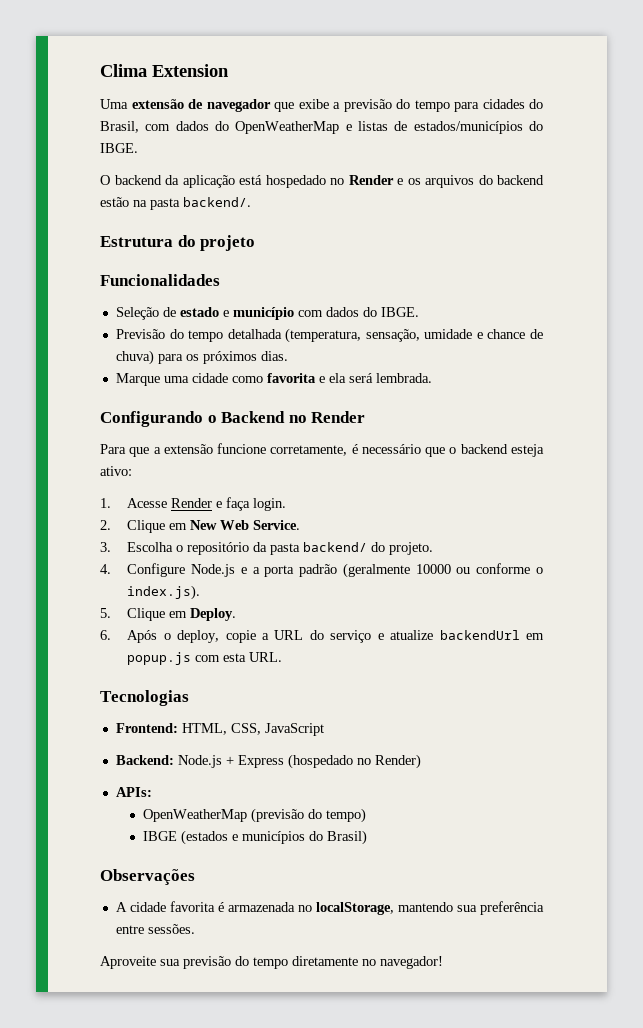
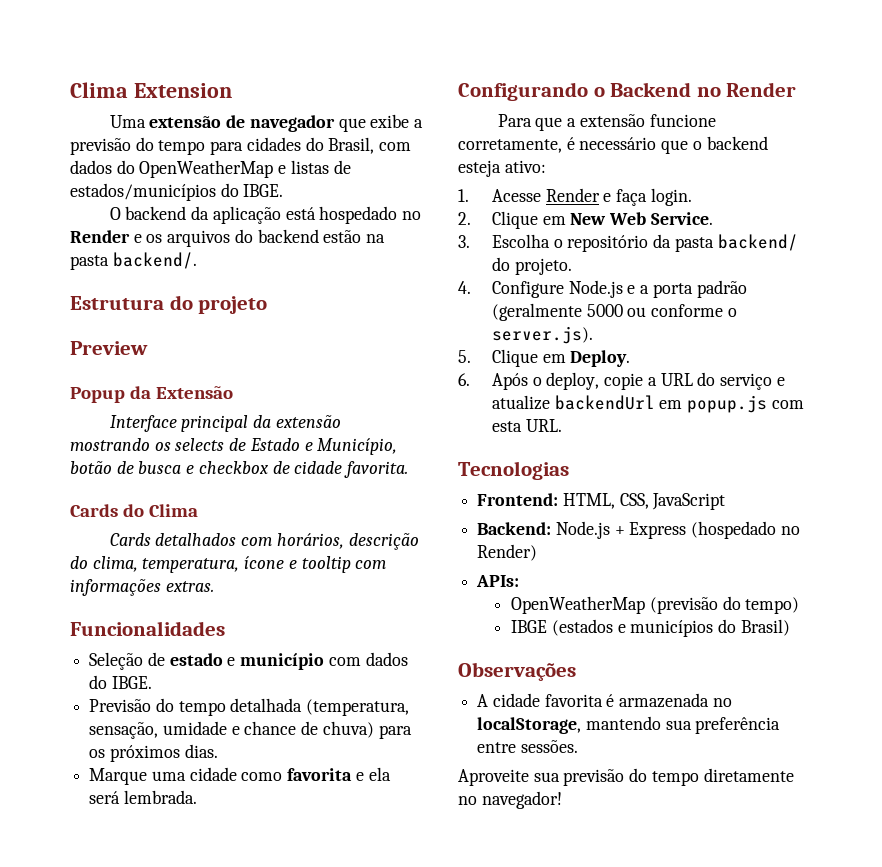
(256, 243) none -> [70,341,148,355] [70,386,234,403] [109,414,341,432] [70,438,398,455] [70,460,409,478] [70,504,199,517] [109,532,419,550] [70,556,387,573] [70,578,214,596] // Preview // Popup da Extensão // Interface principal da extensão mostrando os selects de Estado e Município, botão de busca e checkbox de cidade favorita. // Cards do Clima // Cards detalhados com horários, descrição do clima, temperatura, ícone e tooltip com informações extras.
[415,564,451,574] 10000 -> [586,304,623,317] 5000
[127,585,201,600] index.js). -> [491,326,593,344] server.js).

